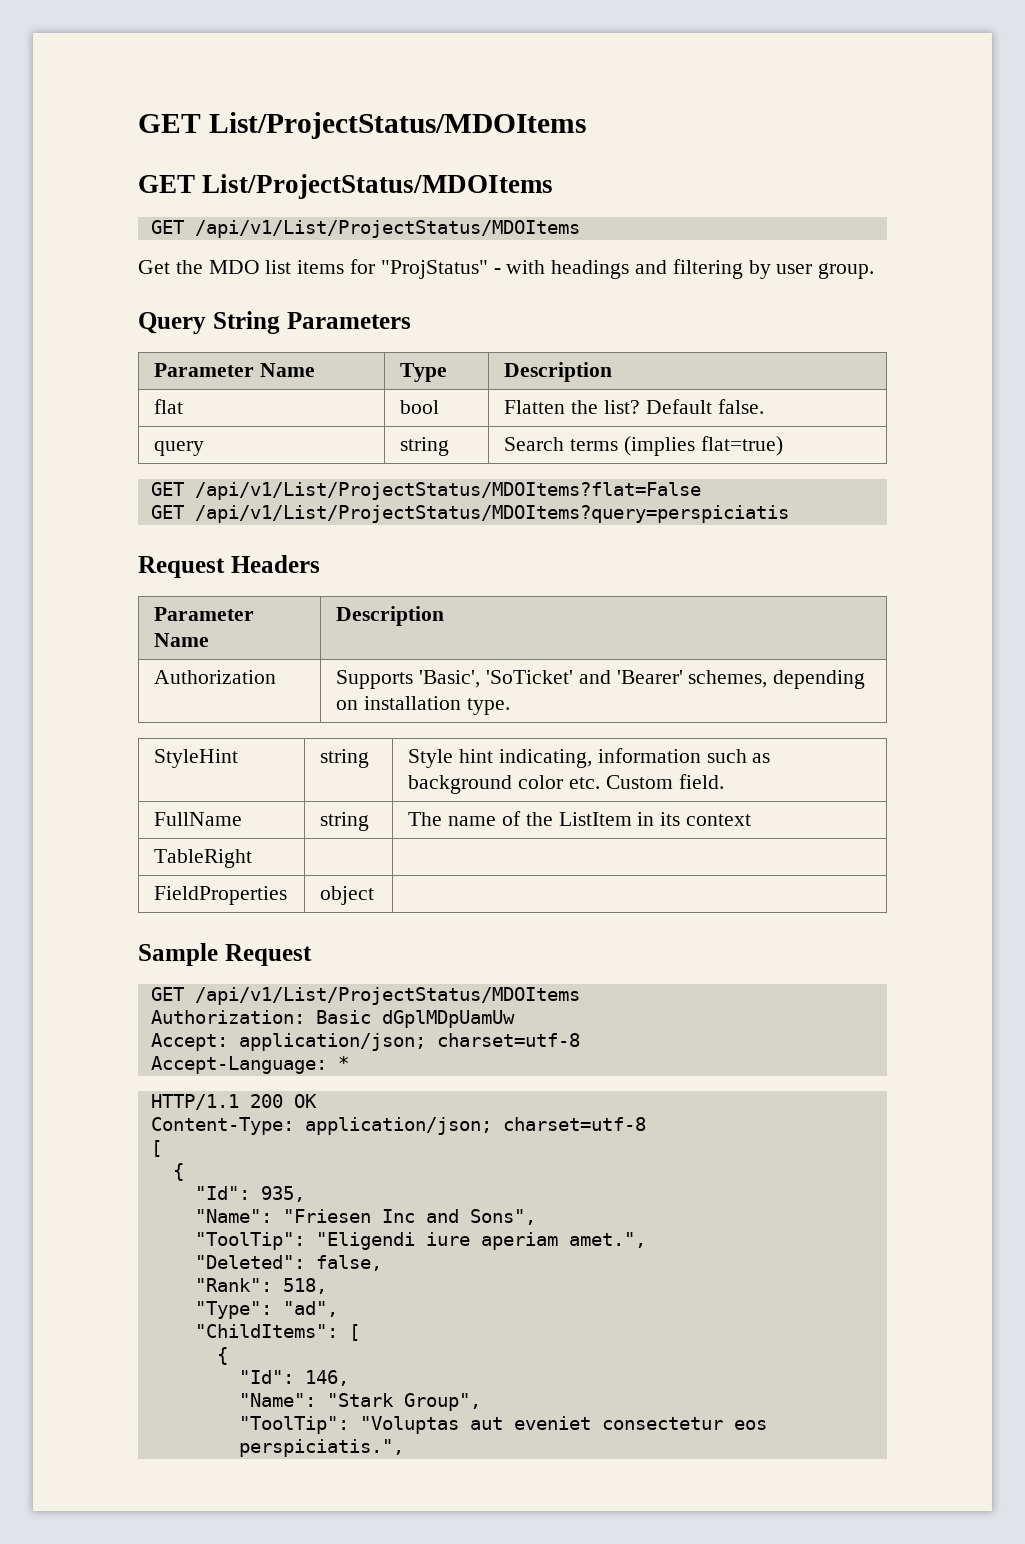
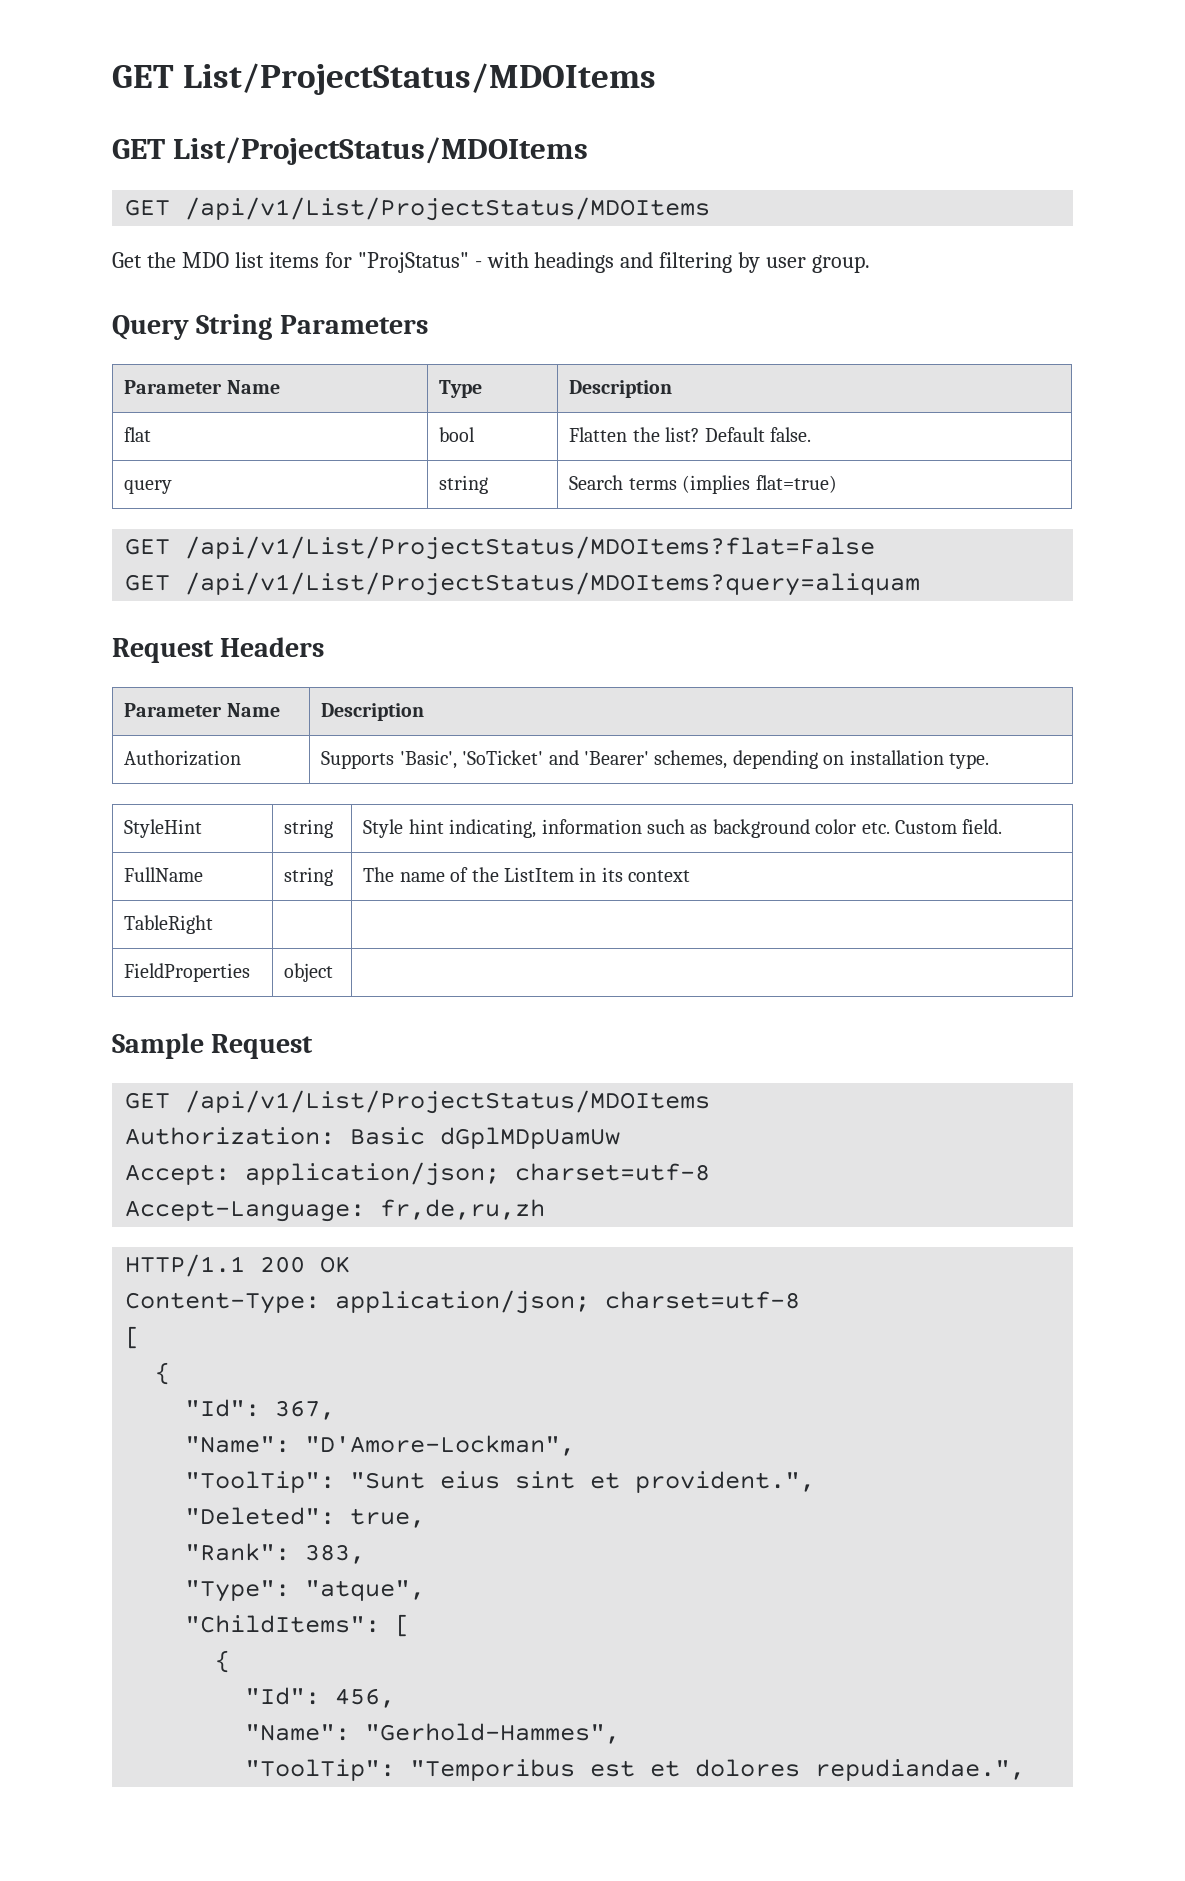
[194,505,789,523] /api/v1/List/ProjectStatus/MDOItems?query=perspiciatis -> [185,572,921,596] /api/v1/List/ProjectStatus/MDOItems?query=aliquam
[337,1056,349,1070] * -> [380,1199,546,1220] fr,de,ru,zh
[260,1186,305,1202] [194,1209,536,1225] [194,1232,646,1250] 935, // "Name": "Friesen Inc and Sons", // "ToolTip": "Eligendi iure aperiam amet.", -> [275,1400,336,1420] [185,1435,576,1456] [185,1471,816,1493] 367, // "Name": "D'Amore-Lockman", // "ToolTip": "Sunt eius sint et provident.",
[315,1255,382,1271] false, -> [350,1508,426,1528] true,
[282,1278,327,1294] 518, -> [305,1544,366,1564] 383,
[282,1301,338,1317] "ad", -> [305,1580,426,1601] "atque",
[304,1370,349,1386] [238,1393,481,1411] [238,1416,767,1434] [238,1439,404,1457] 146, // "Name": "Stark Group", // "ToolTip": "Voluptas aut eveniet consectetur eos perspiciatis.", -> [335,1688,396,1708] [245,1723,621,1744] [245,1759,1026,1781] 456, // "Name": "Gerhold-Hammes", // "ToolTip": "Temporibus est et dolores repudiandae.",

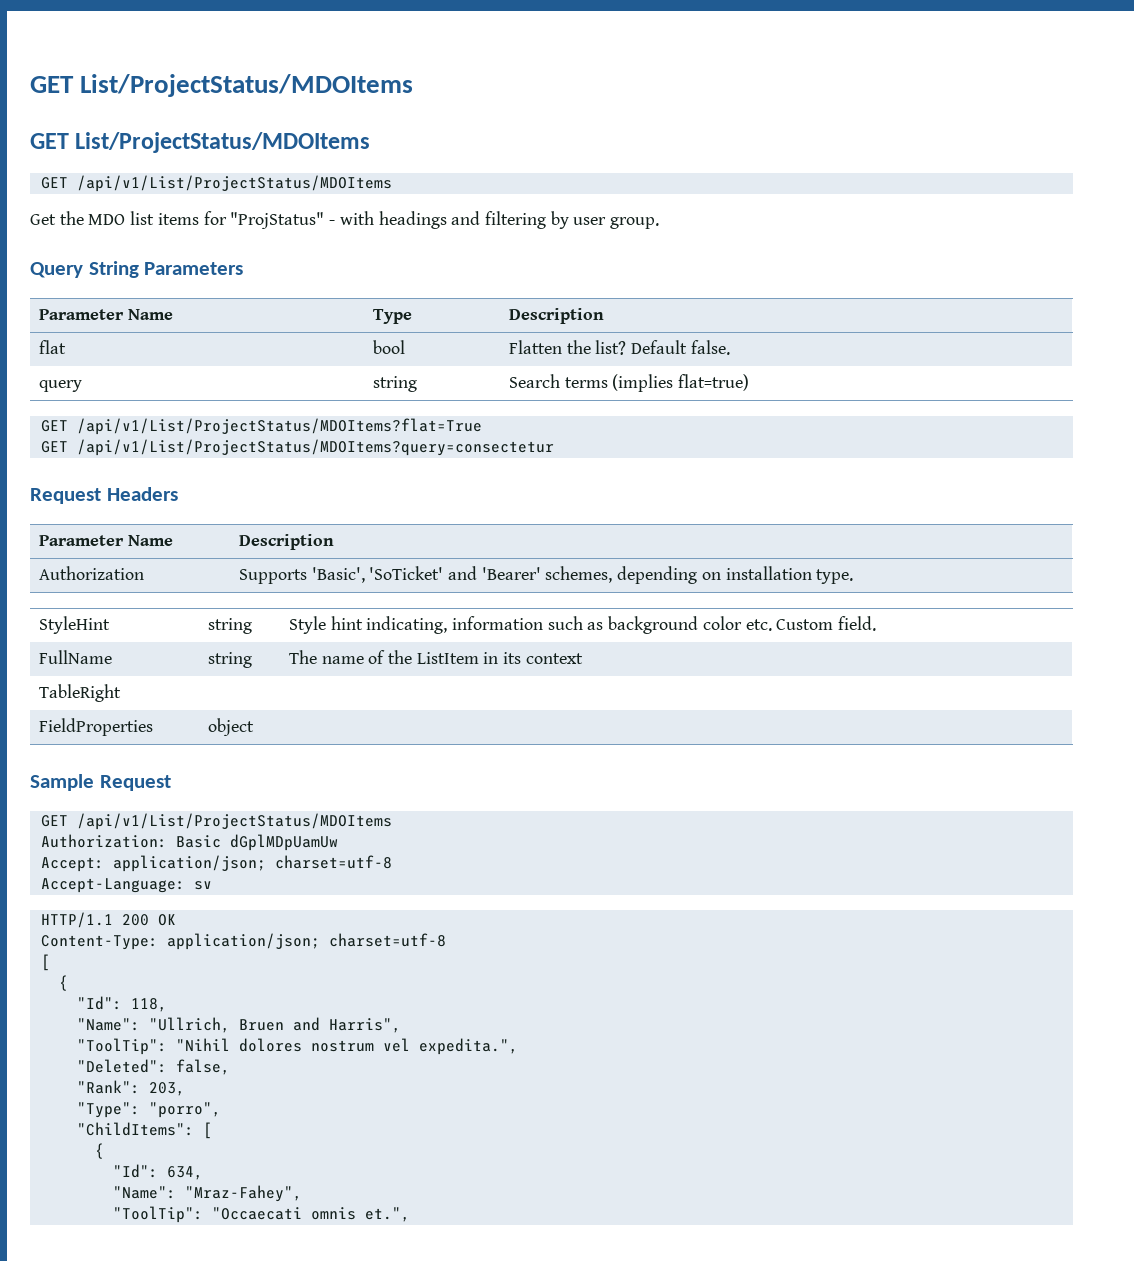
[185,536,876,560] [125,572,921,596] /api/v1/List/ProjectStatus/MDOItems?flat=False // GET /api/v1/List/ProjectStatus/MDOItems?query=aliquam -> [76,418,482,435] [40,439,554,456] /api/v1/List/ProjectStatus/MDOItems?flat=True // GET /api/v1/List/ProjectStatus/MDOItems?query=consectetur
[380,1199,546,1220] fr,de,ru,zh -> [193,881,212,890] sv
[275,1400,336,1420] [185,1435,576,1456] [185,1471,816,1493] 367, // "Name": "D'Amore-Lockman", // "ToolTip": "Sunt eius sint et provident.", -> [130,998,167,1012] [76,1017,401,1033] [76,1038,518,1055] 118, // "Name": "Ullrich, Bruen and Harris", // "ToolTip": "Nihil dolores nostrum vel expedita.",
[350,1508,426,1528] true, -> [175,1059,230,1075] false,
[305,1544,366,1564] 383, -> [148,1082,185,1096] 203,
[305,1580,426,1601] "atque", -> [148,1102,221,1118] "porro",
[335,1688,396,1708] [245,1723,621,1744] [245,1759,1026,1781] 456, // "Name": "Gerhold-Hammes", // "ToolTip": "Temporibus est et dolores repudiandae.", -> [166,1166,203,1180] [112,1185,302,1202] [112,1206,410,1223] 634, // "Name": "Mraz-Fahey", // "ToolTip": "Occaecati omnis et.",

